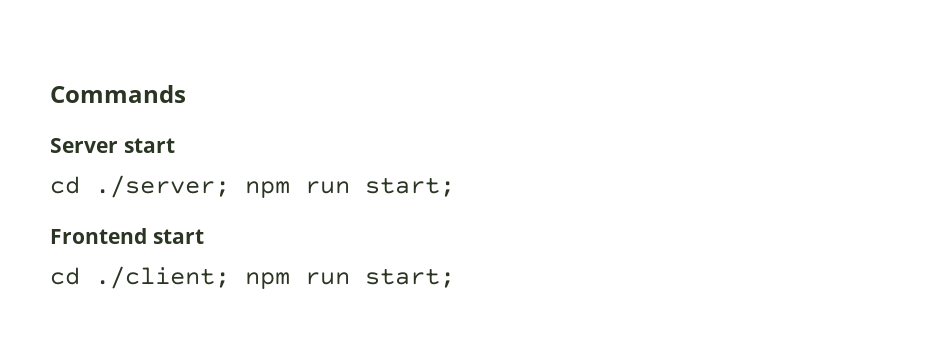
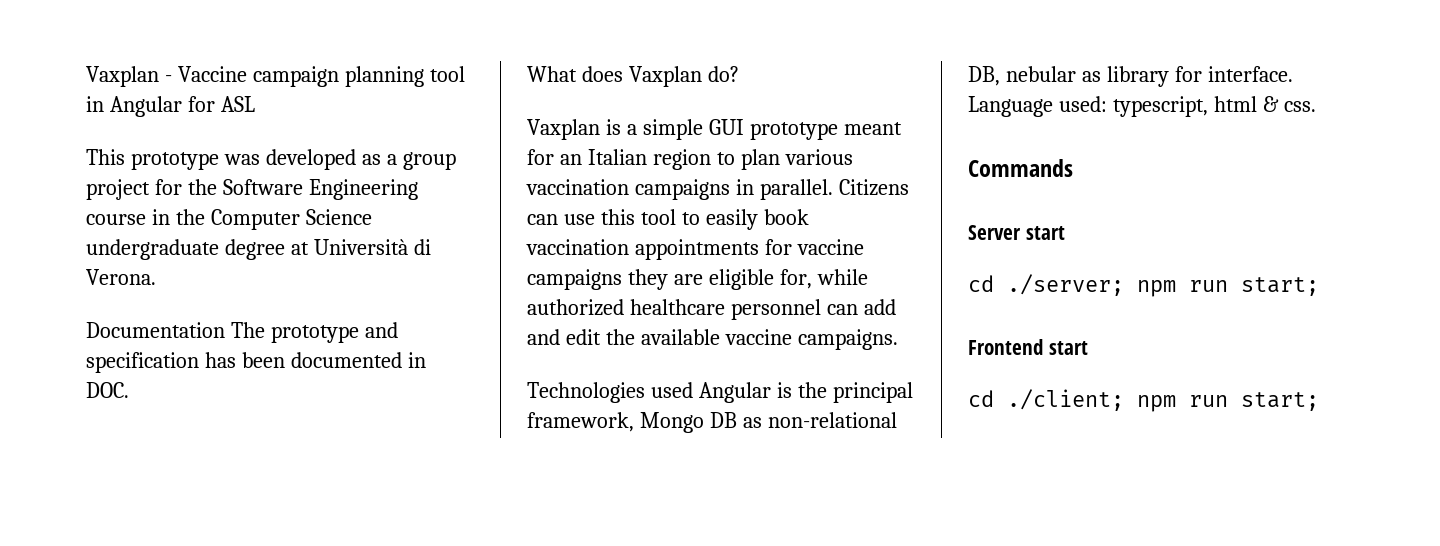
(50, 94) none -> [86,66,465,87] [86,96,255,117] [86,149,456,170] [86,179,418,200] [86,209,372,230] [86,239,431,260] [86,269,156,285] [86,322,398,343] [86,352,426,373] [86,382,129,398] [527,66,739,87] [527,119,902,140] [527,149,853,170] [526,179,909,200] [527,209,809,230] [526,239,864,260] [527,269,868,290] [527,299,896,320] [527,329,898,350] [527,382,913,403] [527,412,897,433] [968,66,1293,87] [968,96,1316,117] Vaxplan - Vaccine campaign planning tool in Angular for ASL // This prototype was developed as a group project for the Software Engineering course in the Computer Science undergraduate degree at Università di Verona. // Documentation The prototype and specification has been documented in DOC. // What does Vaxplan do? // Vaxplan is a simple GUI prototype meant for an Italian region to plan various vaccination campaigns in parallel. Citizens can use this tool to easily book vaccination appointments for vaccine campaigns they are eligible for, while authorized healthcare personnel can add and edit the available vaccine campaigns. // Technologies used Angular is the principal framework, Mongo DB as non-relational DB, nebular as library for interface. Language used: typescript, html & css. //

